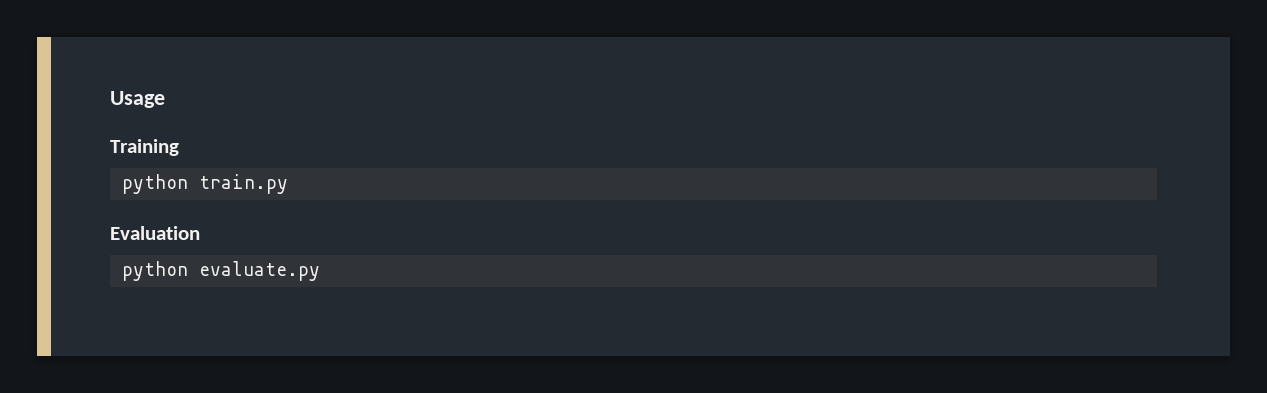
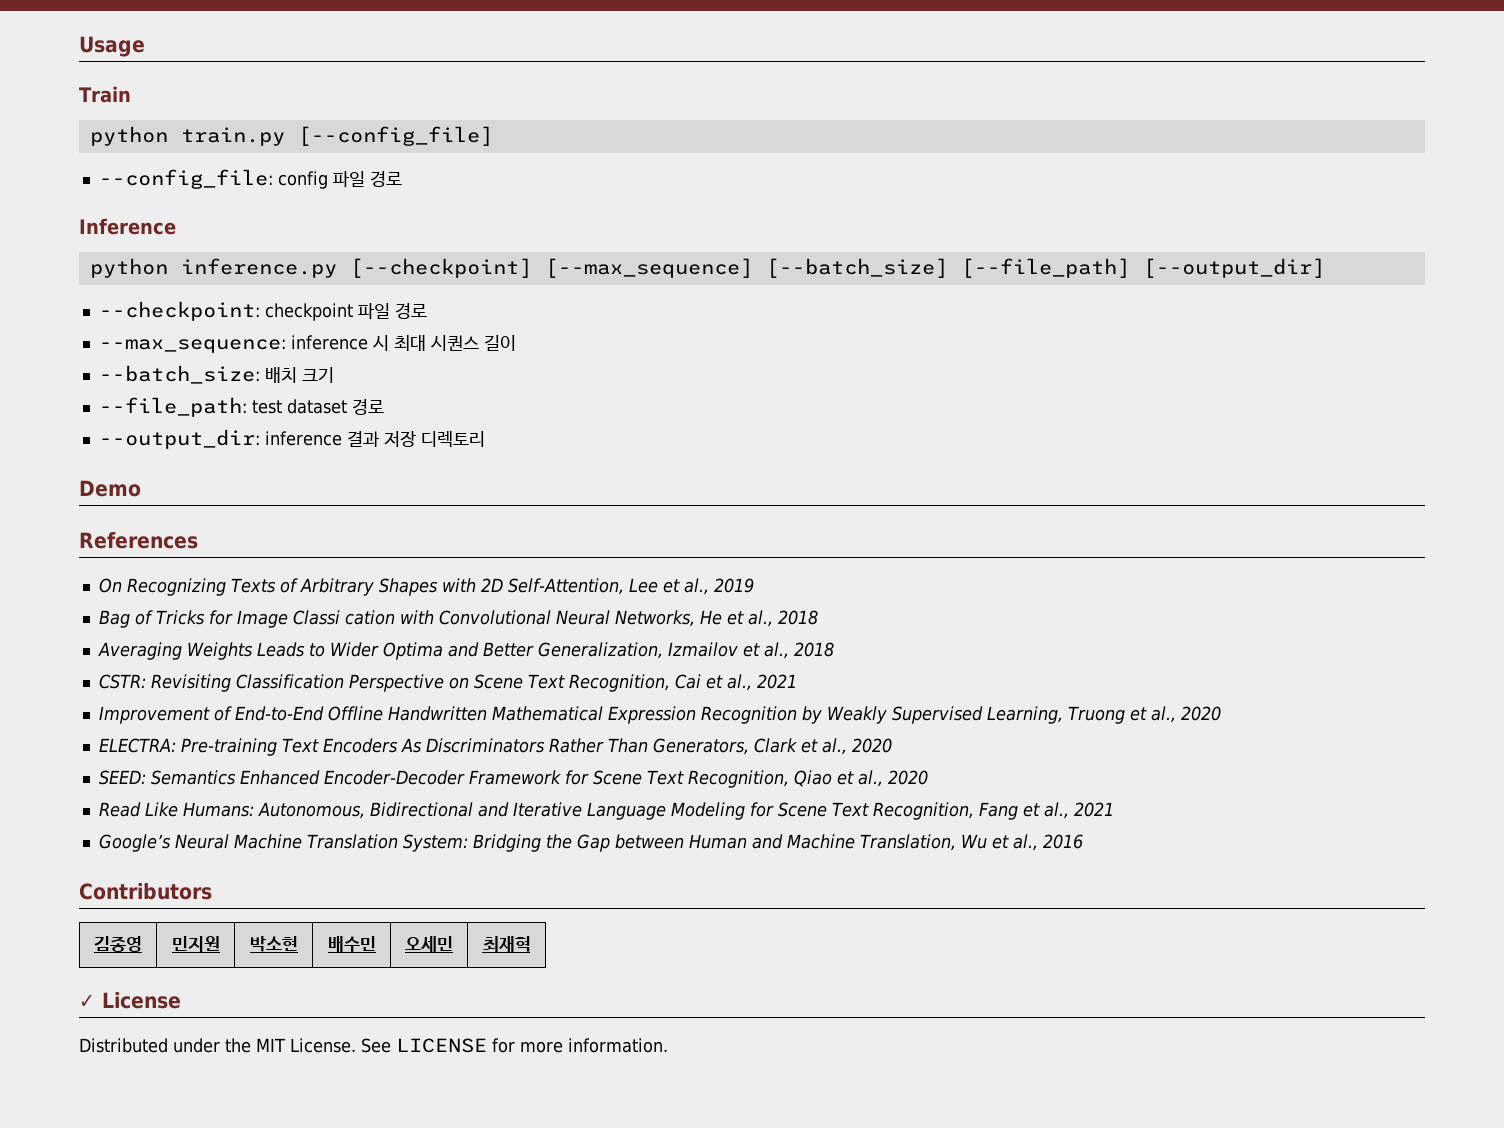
[110,139,179,156] Training -> [79,86,131,103] Train
[110,226,200,240] [122,261,320,281] // Evaluation // python evaluate.py -> [297,126,493,146] [98,169,402,189] [79,218,176,235] [89,258,1325,278] [98,301,427,321] [98,335,516,353] [98,365,334,384] [98,397,384,417] [98,429,485,449] [79,480,141,497] [79,532,198,549] [98,578,754,596] [98,610,818,628] [97,642,834,660] [98,674,797,692] [98,706,1221,724] [98,738,892,756] [98,770,928,788] [98,802,1114,820] [98,834,1083,852] [79,883,212,900] [94,936,142,952] [171,936,220,953] [249,936,298,952] [327,936,376,953] [405,936,453,953] [482,936,531,953] [79,992,181,1009] [79,1038,668,1053] [--config_file] // --config_file: config 파일 경로 // Inference // python inference.py [--checkpoint] [--max_sequence] [--batch_size] [--file_path] [--output_dir] // --checkpoint: checkpoint 파일 경로 // --max_sequence: inference 시 최대 시퀀스 길이 // --batch_size: 배치 크기 // --file_path: test dataset 경로 // --output_dir: inference 결과 저장 디렉토리 // Demo // References // On Recognizing Texts of Arbitrary Shapes with 2D Self-Attention, Lee et al., 2019 // Bag of Tricks for Image Classi cation with Convolutional Neural Networks, He et al., 2018 // Averaging Weights Leads to Wider Optima and Better Generalization, Izmailov et al., 2018 // CSTR: Revisiting Classification Perspective on Scene Text Recognition, Cai et al., 2021 // Improvement of End-to-End Offline Handwritten Mathematical Expression Recognition by Weakly Supervised Learning, Truong et al., 2020 // ELECTRA: Pre-training Text Encoders As Discriminators Rather Than Generators, Clark et al., 2020 // SEED: Semantics Enhanced Encoder-Decoder Framework for Scene Text Recognition, Qiao et al., 2020 // Read Like Humans: Autonomous, Bidirectional and Iterative Language Modeling for Scene Text Recognition, Fang et al., 2021 // Google’s Neural Machine Translation System: Bridging the Gap between Human and Machine Translation, Wu et al., 2016 // Contributors // 김종영 | 민지원 | 박소현 | 배수민 | 오세민 | 최재혁 // ✓ License // Distributed under the MIT License. See LICENSE for more information.

